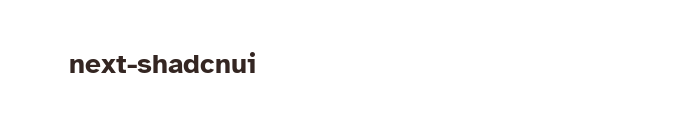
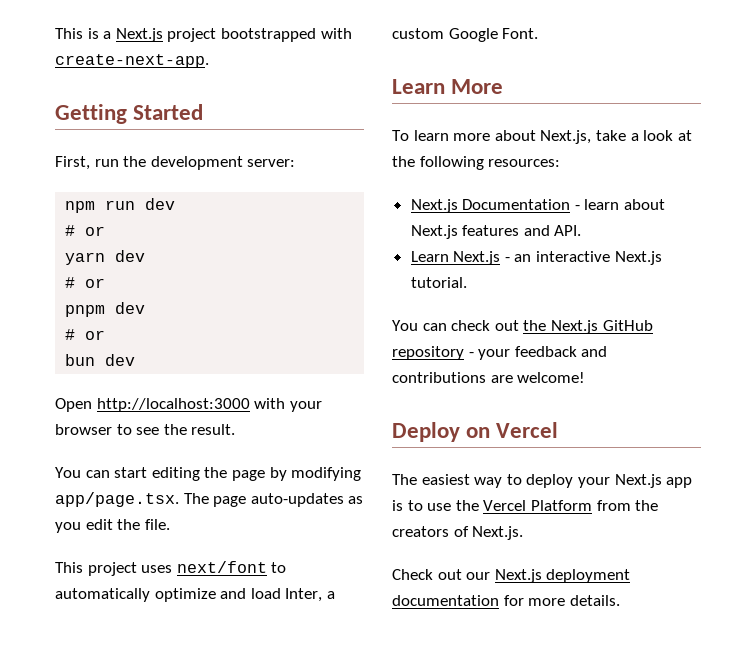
[69,52,256,73] next-shadcnui -> [55,28,352,42] [55,54,209,68] [55,104,204,124] [55,156,296,170] [65,198,176,213] [65,225,106,236] [65,250,146,265] [65,277,106,288] [65,302,146,317] [65,329,106,340] [65,354,136,366] [55,398,322,412] [55,424,236,435] [55,467,362,481] [55,492,364,507] [55,519,170,533] [55,561,287,576] [55,588,335,602] [392,28,539,42] [392,79,504,94] [392,130,692,144] [392,156,561,170] [410,199,666,213] [410,225,582,239] [410,251,662,265] [410,277,467,288] [392,320,653,334] [392,346,608,360] [392,372,586,383] [392,422,559,442] [392,474,693,488] [392,500,659,511] [392,526,524,540] [392,569,631,583] [392,595,620,606] This is a Next.js project bootstrapped with create-next-app. // Getting Started // First, run the development server: // npm run dev // # or // yarn dev // # or // pnpm dev // # or // bun dev // Open http://localhost:3000 with your browser to see the result. // You can start editing the page by modifying app/page.tsx. The page auto-updates as you edit the file. // This project uses next/font to automatically optimize and load Inter, a custom Google Font. // Learn More // To learn more about Next.js, take a look at the following resources: // Next.js Documentation - learn about Next.js features and API. // Learn Next.js - an interactive Next.js tutorial. // You can check out the Next.js GitHub repository - your feedback and contributions are welcome! // Deploy on Vercel // The easiest way to deploy your Next.js app is to use the Vercel Platform from the creators of Next.js. // Check out our Next.js deployment documentation for more details.

